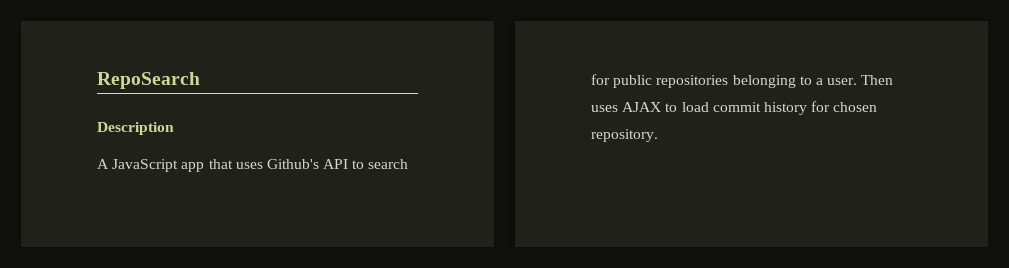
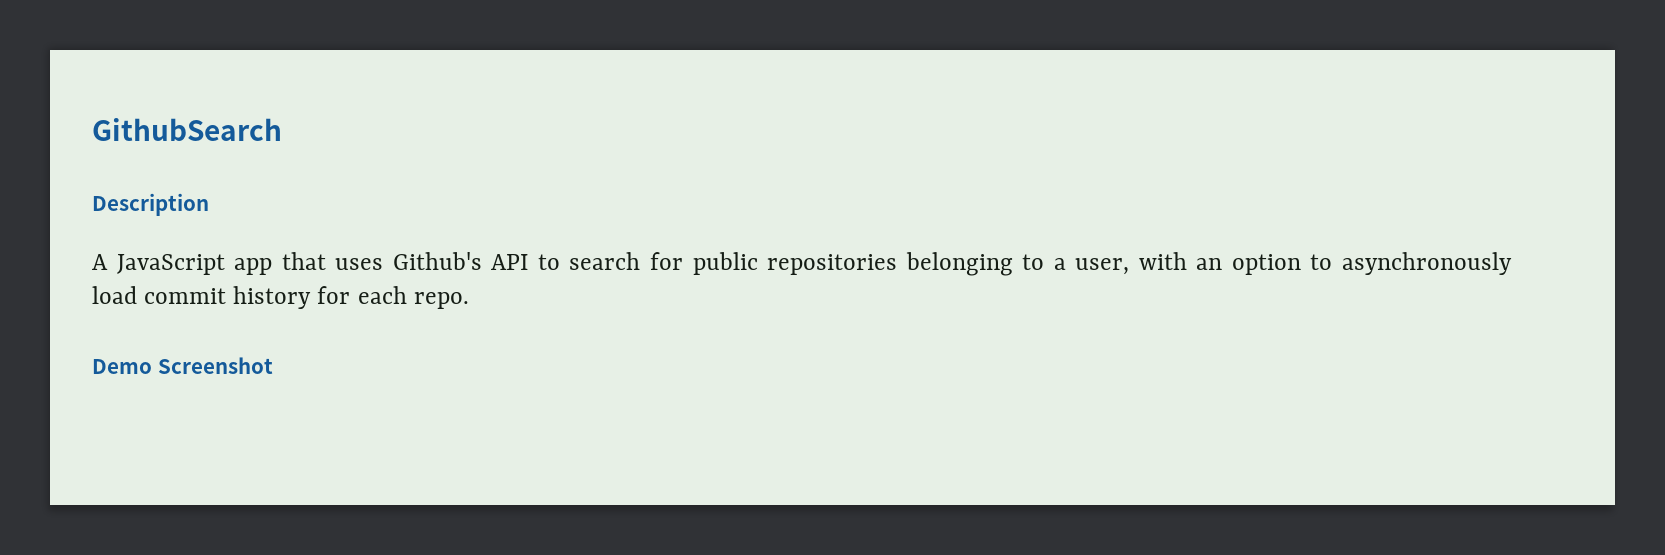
[97,72,200,89] RepoSearch -> [92,118,282,141] GithubSearch
[827,75,894,85] [591,101,878,115] [591,129,658,142] user. Then uses AJAX to load commit history for chosen repository. -> [1075,252,1512,275] [92,286,469,309] [92,357,273,374] user, with an option to asynchronously load commit history for each repo. // Demo Screenshot

